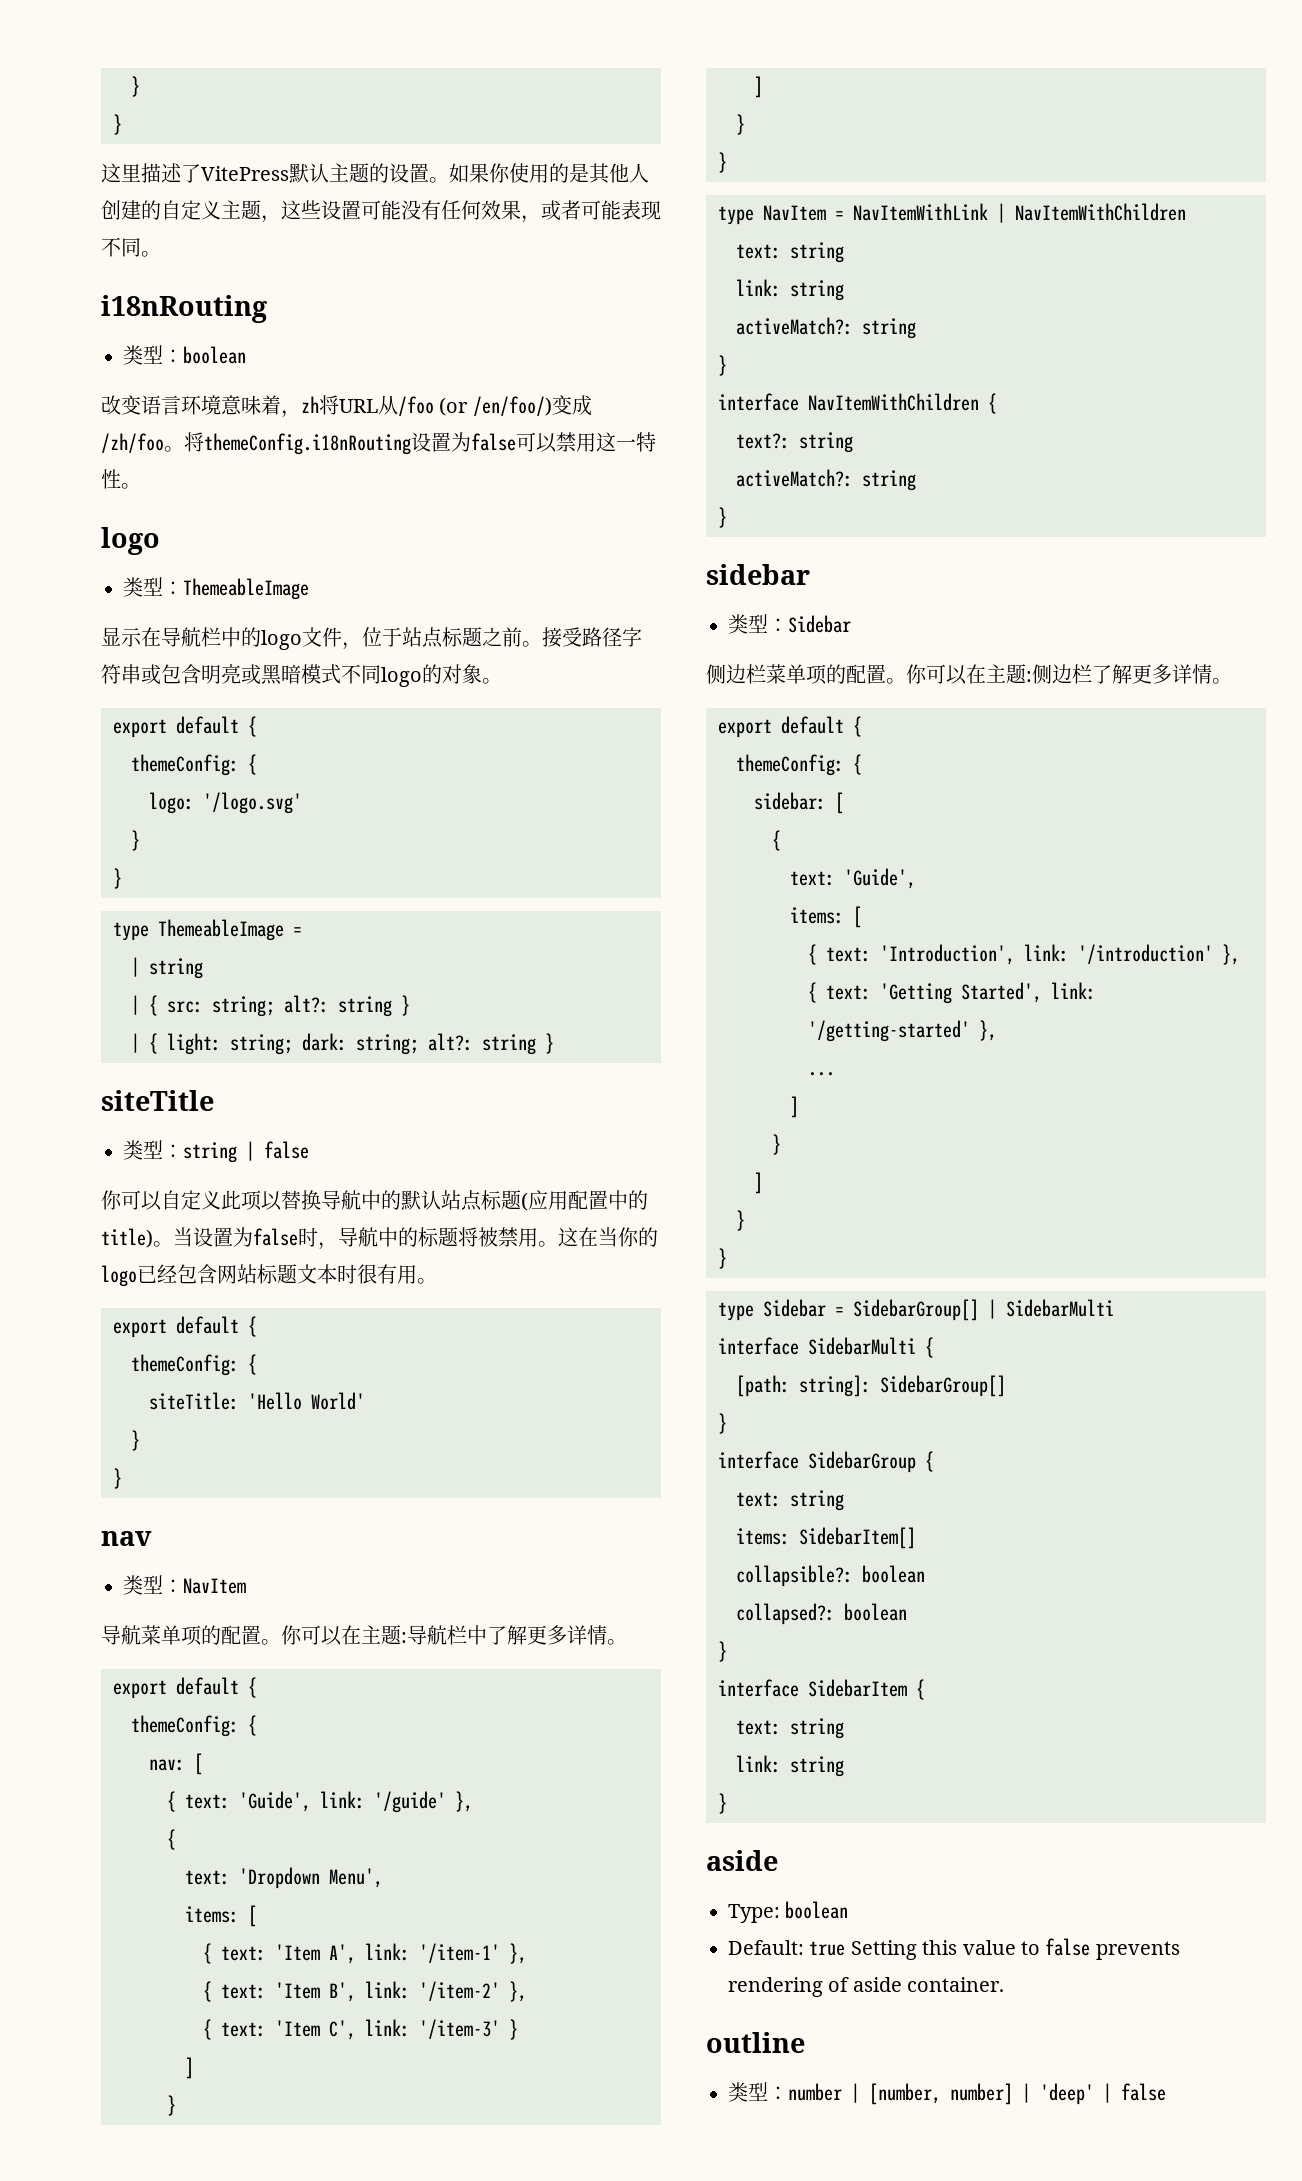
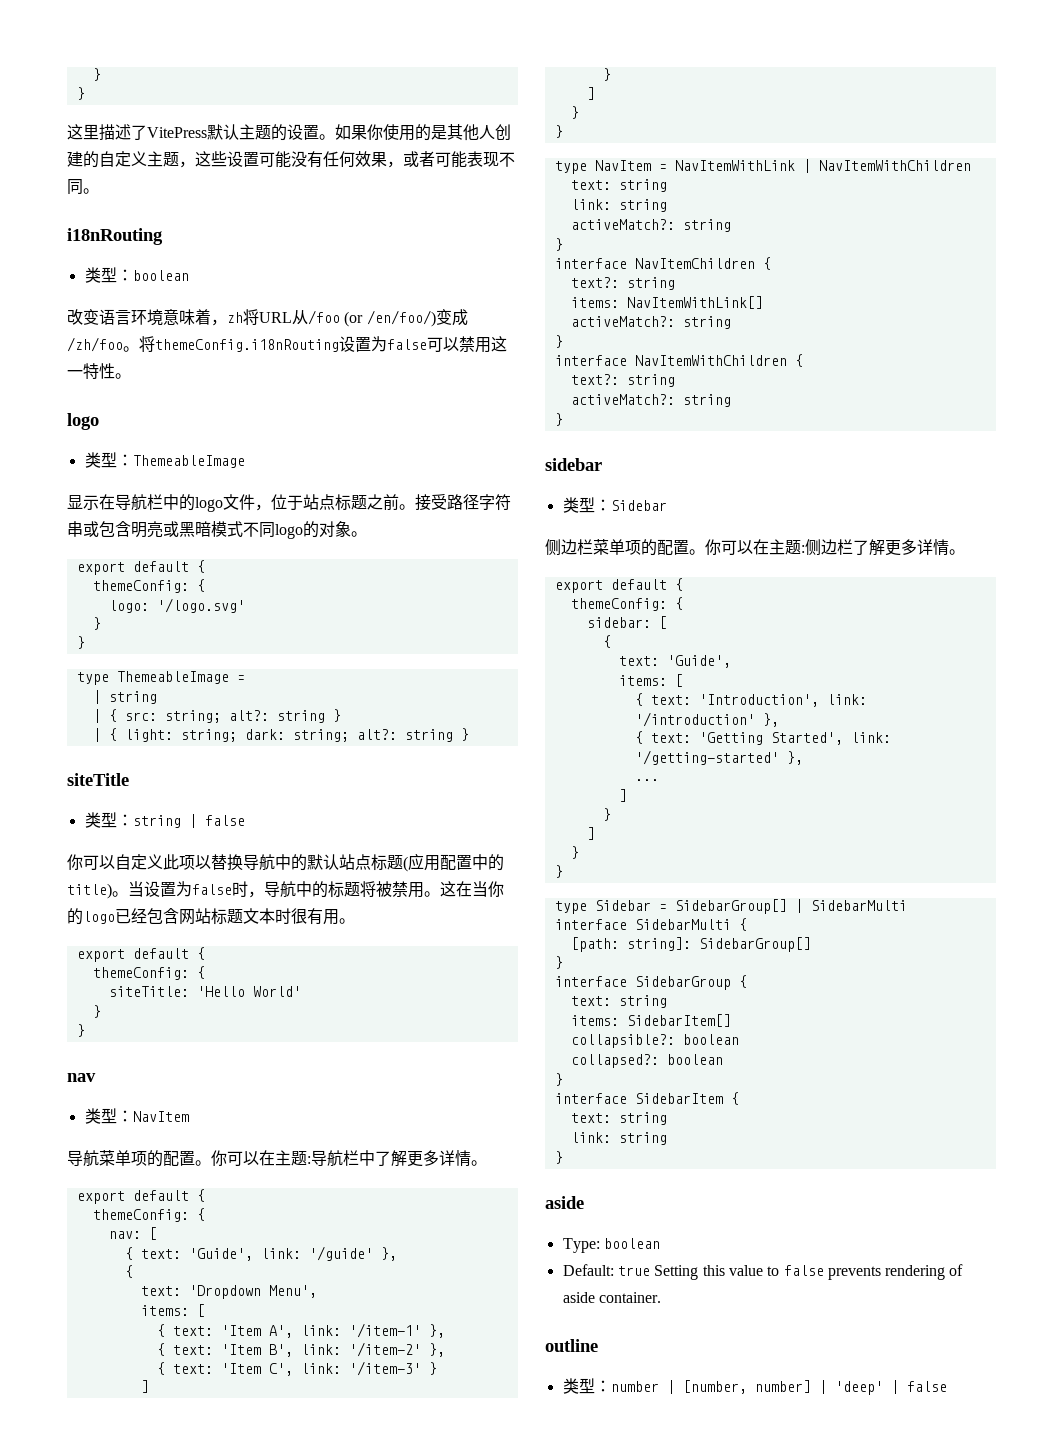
(727, 365) none -> [554,257,771,270] [570,277,675,290] [570,296,763,309] [570,316,731,329] [554,335,563,348] // interface NavItemChildren { // text?: string // items: NavItemWithLink[] // activeMatch?: string // }

